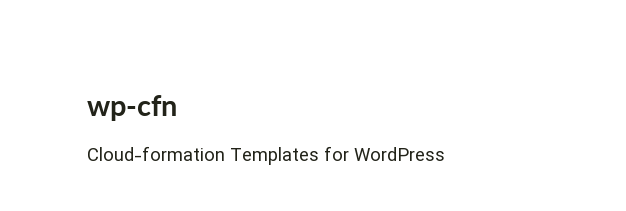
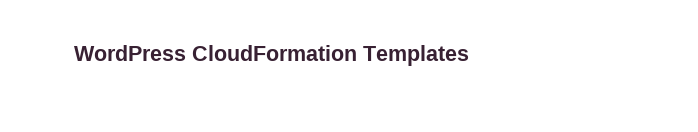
[87,95,177,121] [87,146,445,165] wp-cfn // Cloud-formation Templates for WordPress -> [74,45,469,66] WordPress CloudFormation Templates

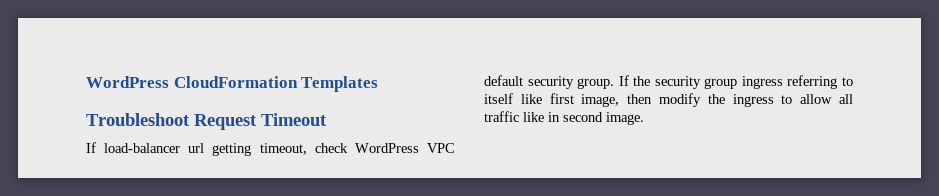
(469, 55) none -> [86,113,327,130] [86,142,455,156] [484,75,853,89] [484,93,853,107] [484,111,644,125] // Troubleshoot Request Timeout // If load-balancer url getting timeout, check WordPress VPC default security group. If the security group ingress referring to itself like first image, then modify the ingress to allow all traffic like in second image.

